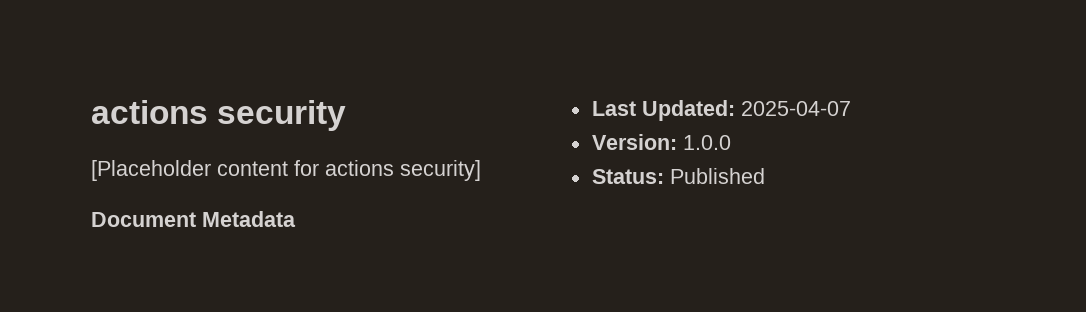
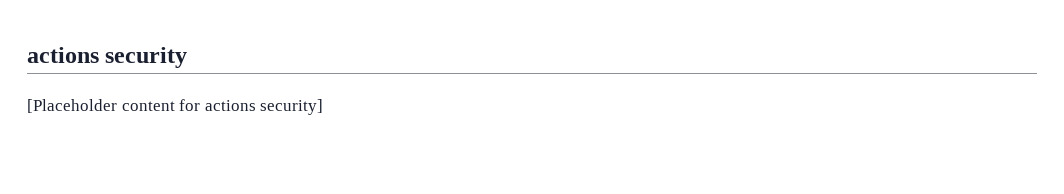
[91,211,296,227] [591,100,851,121] [591,134,731,150] [591,168,765,184] // Document Metadata // Last Updated: 2025-04-07 // Version: 1.0.0 // Status: Published -> (324, 107) none

